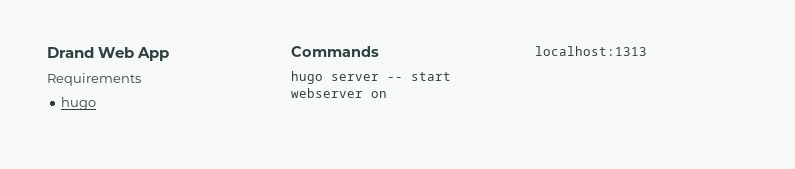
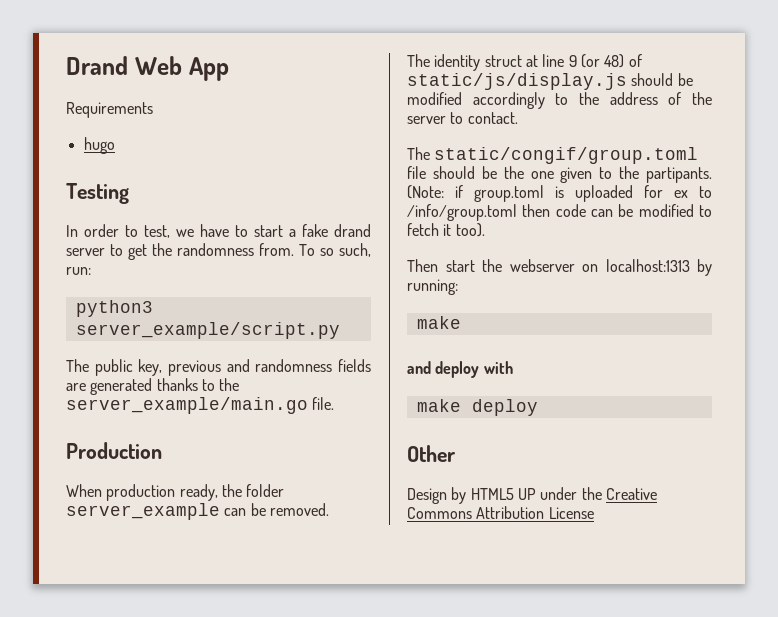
[291,46,379,57] [291,71,451,84] [291,88,387,98] [535,46,647,56] Commands // hugo server -- start webserver on localhost:1313 -> [66,183,129,204] [66,224,371,238] [66,243,371,260] [66,267,91,275] [75,300,153,317] [75,322,340,339] [66,359,371,376] [66,378,240,395] [66,397,335,414] [66,442,162,459] [66,484,285,501] [66,503,329,520] [407,54,642,71] [407,73,693,90] [407,92,712,109] [407,112,518,124] [407,147,699,164] [407,166,712,183] [407,185,712,202] [407,204,712,221] [407,223,485,237] [407,259,712,276] [407,279,458,295] [416,316,461,329] [407,361,513,378] [416,399,538,416] [407,445,455,462] [407,487,657,504] [407,506,594,519] Testing // In order to test, we have to start a fake drand server to get the randomness from. To so such, run: // python3 server_example/script.py // The public key, previous and randomness fields are generated thanks to the server_example/main.go file. // Production // When production ready, the folder server_example can be removed. // The identity struct at line 9 (or 48) of static/js/display.js should be modified accordingly to the address of the server to contact. // The static/congif/group.toml file should be the one given to the partipants. (Note: if group.toml is uploaded for ex to /info/group.toml then code can be modified to fetch it too). // Then start the webserver on localhost:1313 by running: // make // and deploy with // make deploy // Other // Design by HTML5 UP under the Creative Commons Attribution License

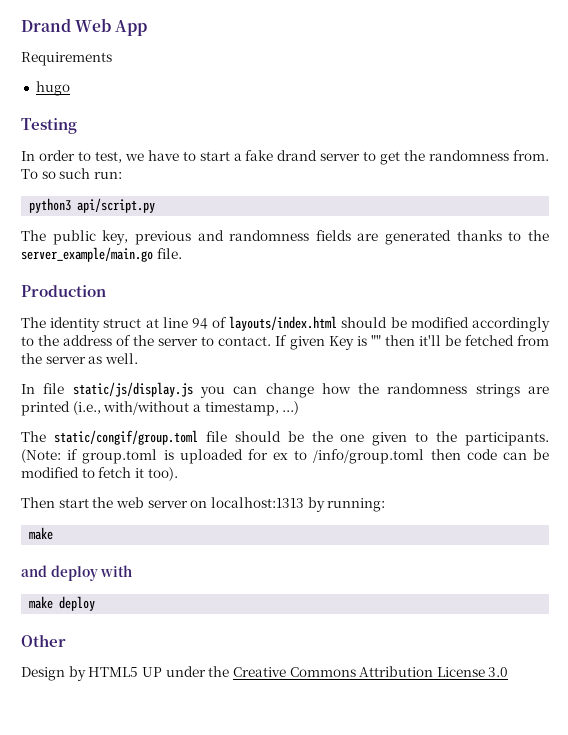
[339,243,371,257] such, -> [59,168,91,179] such
[75,322,340,339] server_example/script.py -> [77,198,156,213] api/script.py
[66,484,285,501] [66,503,329,520] // When production ready, the folder server_example can be removed. -> (106, 291) none
[568,54,642,68] [407,73,627,90] 9 (or 48) of static/js/display.js -> [191,316,338,331] 94 of layouts/index.html
(518, 118) none -> [275,335,549,350] [21,353,138,364] [21,382,549,398] [21,401,300,416] If given Key is "" then it'll be fetched from the server as well. // In file static/js/display.js you can change how the randomness strings are printed (i.e., with/without a timestamp, ...)
[646,167,712,183] partipants. -> [464,432,549,446] participants.
[509,259,575,272] webserver -> [115,497,188,508] web server
(594, 513) none -> [488,667,509,677] 3.0

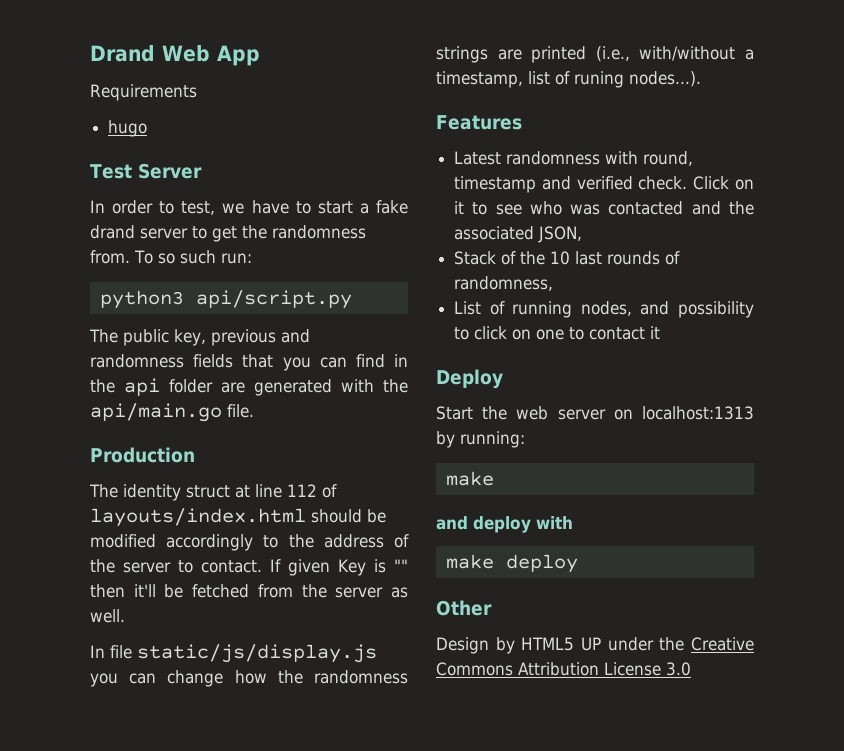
[21,118,77,134] Testing -> [90,163,202,179] Test Server
[357,230,549,245] [21,247,153,262] are generated thanks to the server_example/main.go -> [242,354,408,371] [90,378,408,396] [90,403,222,422] that you can find in the api folder are generated with the api/main.go
[191,318,208,329] 94 -> [287,484,317,497] 112
[282,401,300,415] [21,430,549,446] [21,449,549,464] [21,467,178,481] [21,497,89,508] ...) // The static/congif/group.toml file should be the one given to the participants. (Note: if group.toml is uploaded for ex to /info/group.toml then code can be modified to fetch it too). // Then start -> [528,71,701,88] [436,115,522,130] [454,151,694,166] [454,176,754,193] [454,201,754,215] [454,226,583,243] [454,251,681,265] [454,276,554,291] [454,301,754,318] [454,326,661,340] [436,369,503,389] [436,406,473,420] list of runing nodes...). // Features // Latest randomness with round, timestamp and verified check. Click on it to see who was contacted and the associated JSON, // Stack of the 10 last rounds of randomness, // List of running nodes, and possibility to click on one to contact it // Deploy // Start

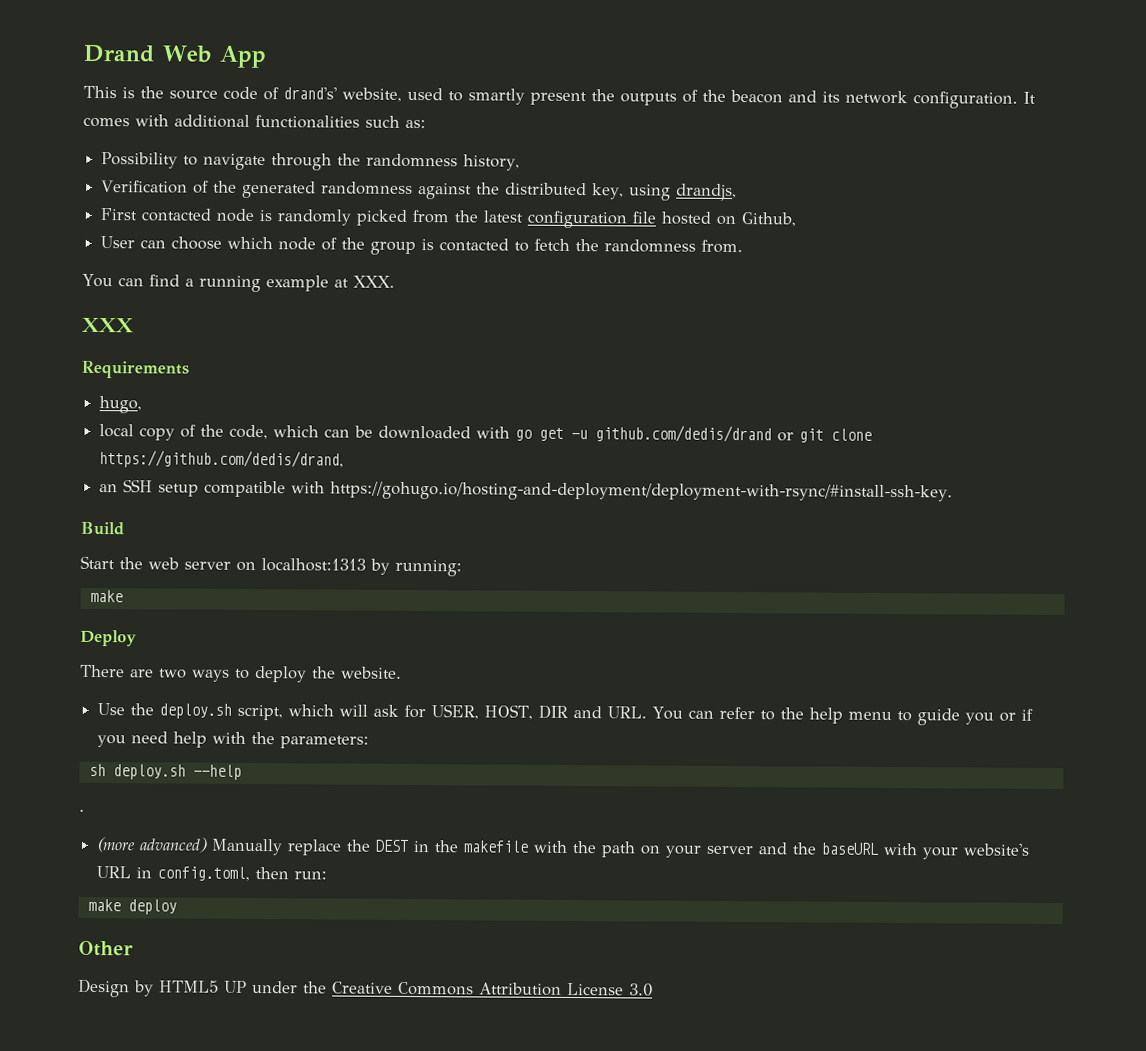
[90,84,197,101] [108,120,148,137] [90,163,202,179] [90,200,408,215] [90,225,366,242] [90,250,252,264] [99,290,352,309] [89,329,310,346] [90,354,408,371] [90,378,408,396] [90,403,254,422] [90,447,195,463] [89,484,337,501] [90,508,386,527] [90,534,409,551] [90,559,408,576] [90,584,409,598] [90,609,125,623] [90,644,377,663] [90,670,408,687] [436,46,754,63] [436,71,701,88] [436,115,522,130] [454,151,694,166] [454,176,754,193] [454,201,754,215] [454,226,583,243] [454,251,681,265] [454,276,554,291] [454,301,754,318] [454,326,661,340] [436,369,503,389] Requirements // hugo // Test Server // In order to test, we have to start a fake drand server to get the randomness from. To so such run: // python3 api/script.py // The public key, previous and randomness fields that you can find in the api folder are generated with the api/main.go file. // Production // The identity struct at line 112 of layouts/index.html should be modified accordingly to the address of the server to contact. If given Key is "" then it'll be fetched from the server as well. // In file static/js/display.js you can change how the randomness strings are printed (i.e., with/without a timestamp, list of runing nodes...). // Features // Latest randomness with round, timestamp and verified check. Click on it to see who was contacted and the associated JSON, // Stack of the 10 last rounds of randomness, // List of running nodes, and possibility to click on one to contact it // Deploy -> [83,85,1036,109] [83,114,426,129] [101,152,521,171] [101,180,738,202] [100,208,797,229] [100,236,744,256] [82,273,395,293] [82,317,134,333] [81,360,190,379] [99,396,143,414] [99,424,873,443] [99,450,345,469] [99,479,954,503] [80,521,125,536] This is the source code of drand's' website, used to smartly present the outputs of the beacon and its network configuration. It comes with additional functionalities such as: // Possibility to navigate through the randomness history, // Verification of the generated randomness against the distributed key, using drandjs, // First contacted node is randomly picked from the latest configuration file hosted on Github, // User can choose which node of the group is contacted to fetch the randomness from. // You can find a running example at XXX. // XXX // Requirements // hugo, // local copy of the code, which can be downloaded with go get -u github.com/dedis/drand or git clone https://github.com/dedis/drand, // an SSH setup compatible with https://gohugo.io/hosting-and-deployment/deployment-with-rsync/#install-ssh-key. // Build
[436,516,573,533] and deploy with -> [80,629,137,647] [80,664,402,683] [97,703,1034,726] [97,731,370,749] [88,763,242,780] [79,808,85,812] [96,837,1031,860] [96,866,328,881] Deploy // There are two ways to deploy the website. // Use the deploy.sh script, which will ask for USER, HOST, DIR and URL. You can refer to the help menu to guide you or if you need help with the parameters: // sh deploy.sh --help // . // (more advanced) Manually replace the DEST in the makefile with the path on your server and the baseURL with your website's URL in config.toml, then run:

